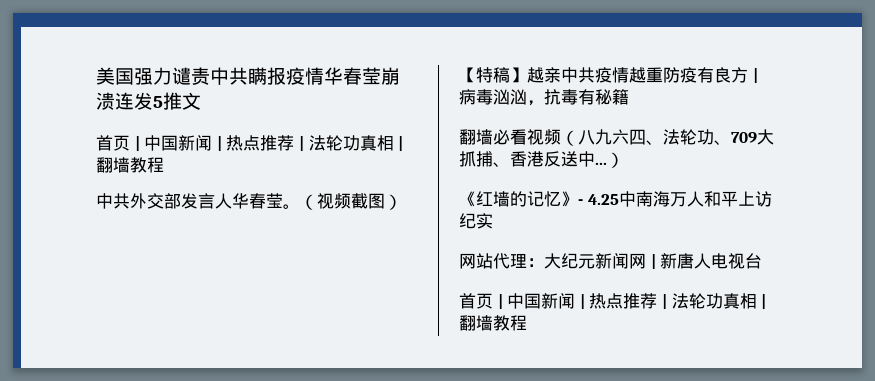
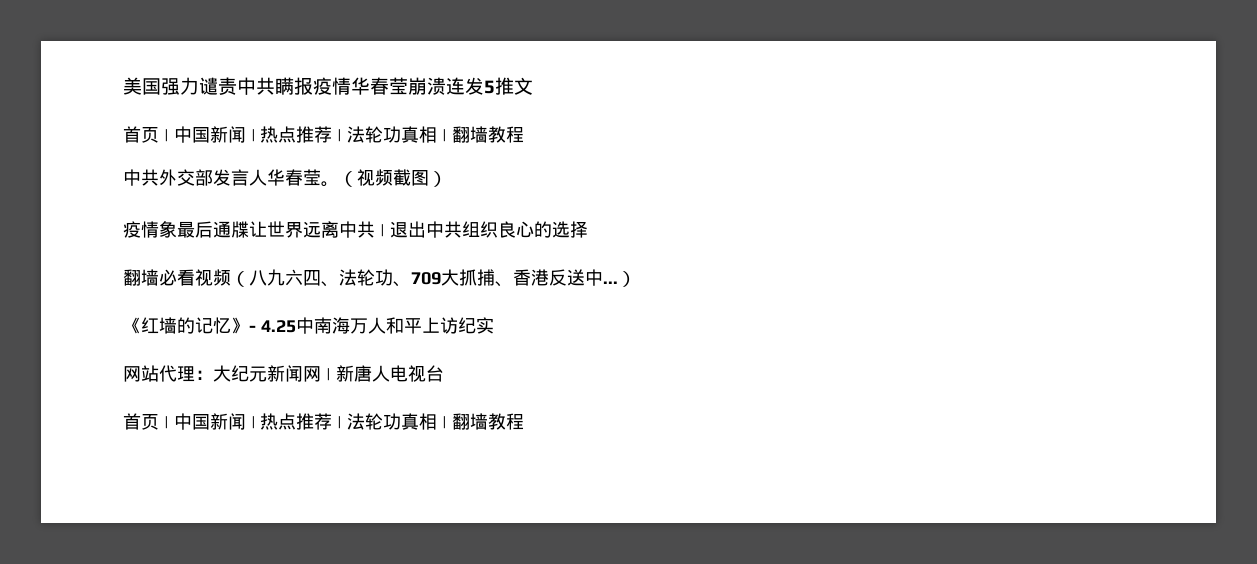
[459,67,758,83] [459,89,629,106] 【特稿】越亲中共疫情越重防疫有良方 | 病毒汹汹，抗毒有秘籍 -> [123,221,588,238] 疫情象最后通牒让世界远离中共 | 退出中共组织良心的选择

